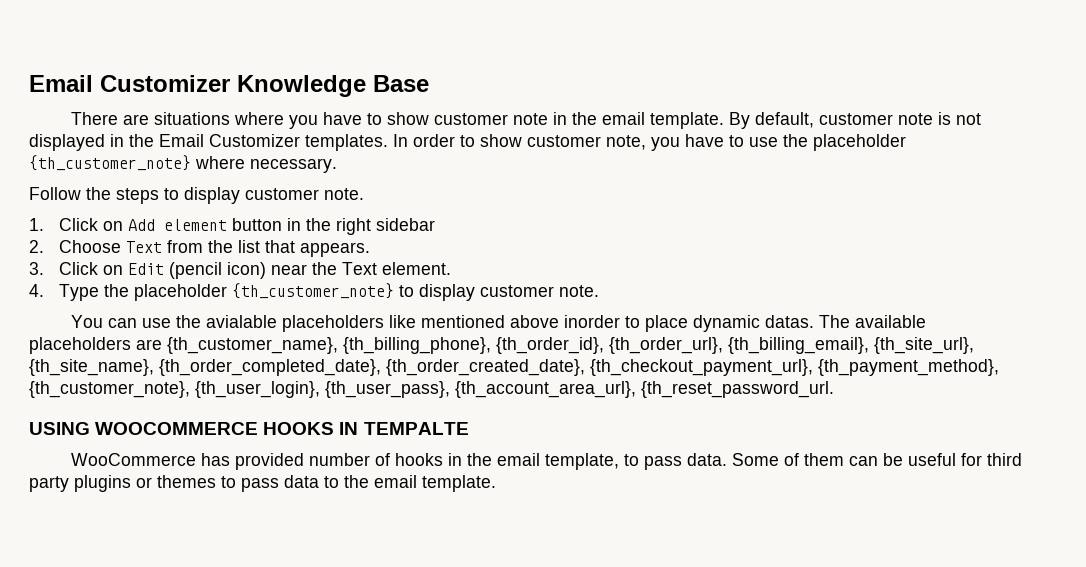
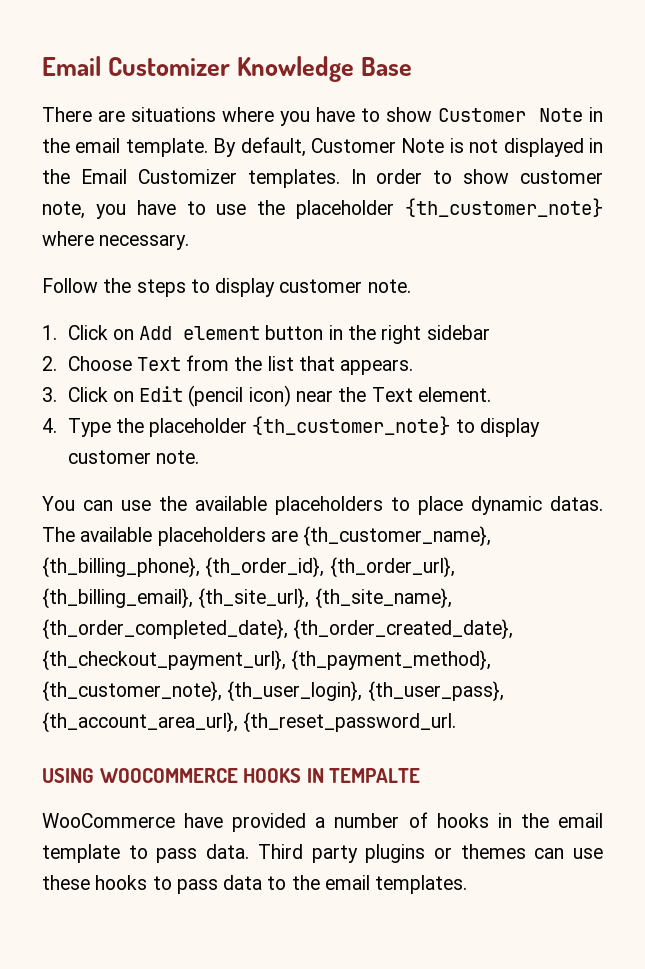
[434,113,549,125] customer note -> [438,108,583,122] Customer Note
[819,113,934,125] customer note -> [311,138,445,153] Customer Note
[206,315,621,332] avialable placeholders like mentioned above inorder -> [195,496,383,515] available placeholders
[201,453,305,470] has provided -> [184,813,326,832] have provided a
[545,453,620,470] template, -> [42,844,120,863] template
[732,453,1023,466] [29,475,216,492] Some of them can be useful for third party plugins or themes -> [257,844,603,863] [42,875,148,890] Third party plugins or themes can use these hooks
[422,475,496,492] template. -> [375,875,468,894] templates.

